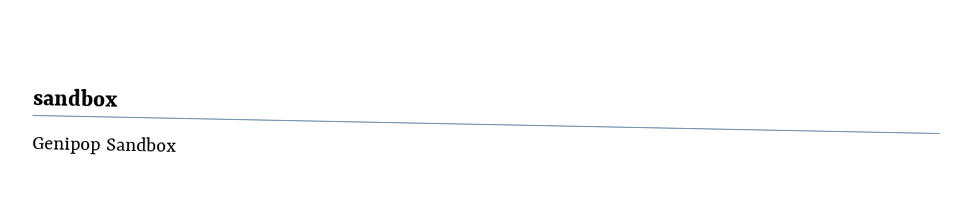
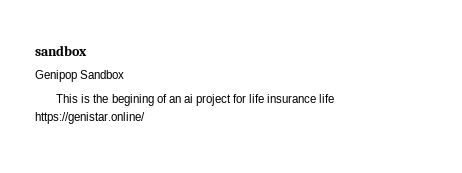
(177, 144) none -> [56,94,335,106] [35,112,145,124] // This is the begining of an ai project for life insurance life https://genistar.online/

